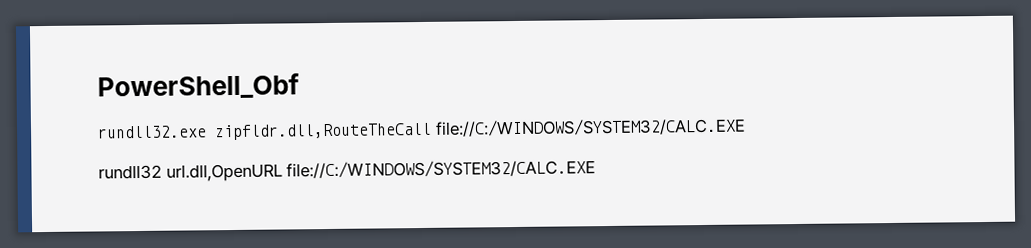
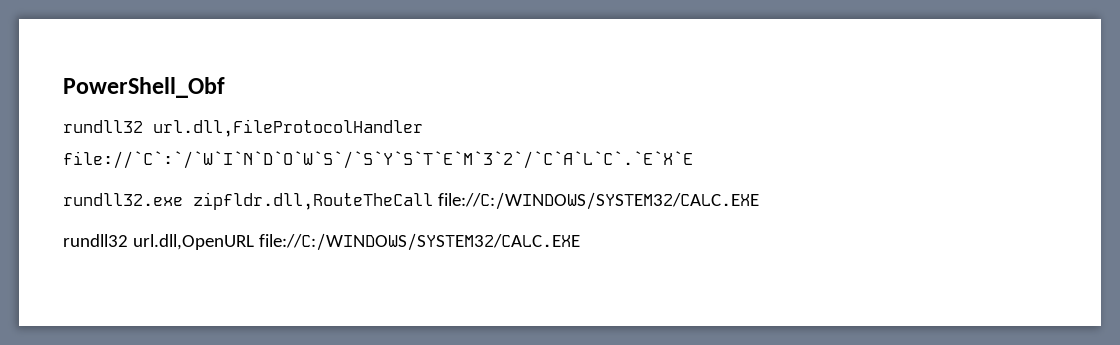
(300, 86) none -> [63,119,423,137] [63,151,693,169] // rundll32 url.dll,FileProtocolHandler file://`C`:`/`W`I`N`D`O`W`S`/`S`Y`S`T`E`M`3`2`/`C`A`L`C`.`E`X`E

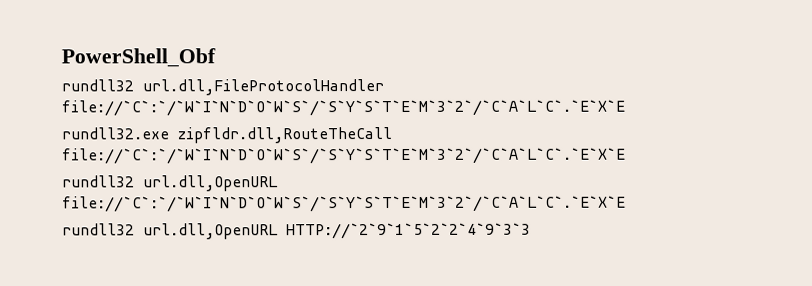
[437,192,759,210] [63,233,580,251] file://C:/WINDOWS/SYSTEM32/CALC.EXE // rundll32 url.dll,OpenURL file://C:/WINDOWS/SYSTEM32/CALC.EXE -> [62,147,626,165] [62,175,279,192] [62,195,626,213] [62,222,531,240] file://`C`:`/`W`I`N`D`O`W`S`/`S`Y`S`T`E`M`3`2`/`C`A`L`C`.`E`X`E // rundll32 url.dll,OpenURL file://`C`:`/`W`I`N`D`O`W`S`/`S`Y`S`T`E`M`3`2`/`C`A`L`C`.`E`X`E // rundll32 url.dll,OpenURL HTTP://`2`9`1`5`2`2`4`9`3`3

